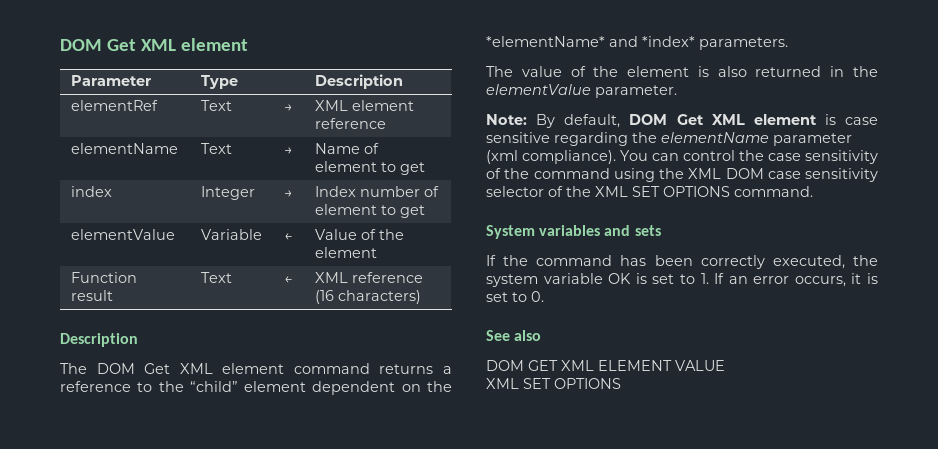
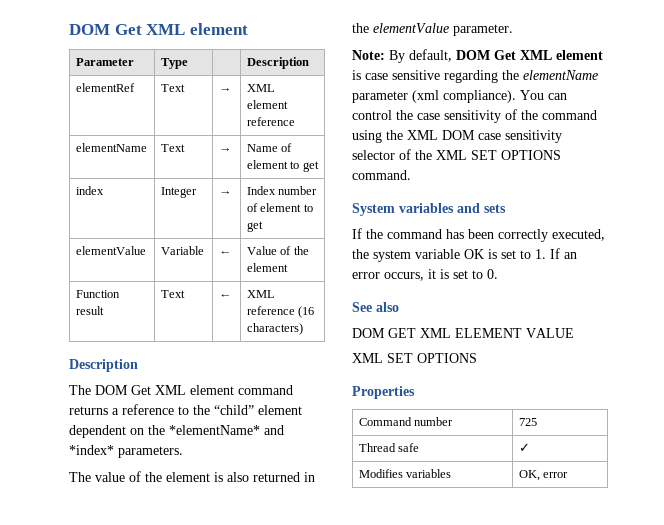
(621, 383) none -> [352,386,415,399] [358,417,454,426] [518,418,537,426] [358,443,420,452] [518,443,530,452] [358,469,452,478] [518,470,569,481] // Properties // Command number | 725 // Thread safe | ✓ // Modifies variables | OK, error

